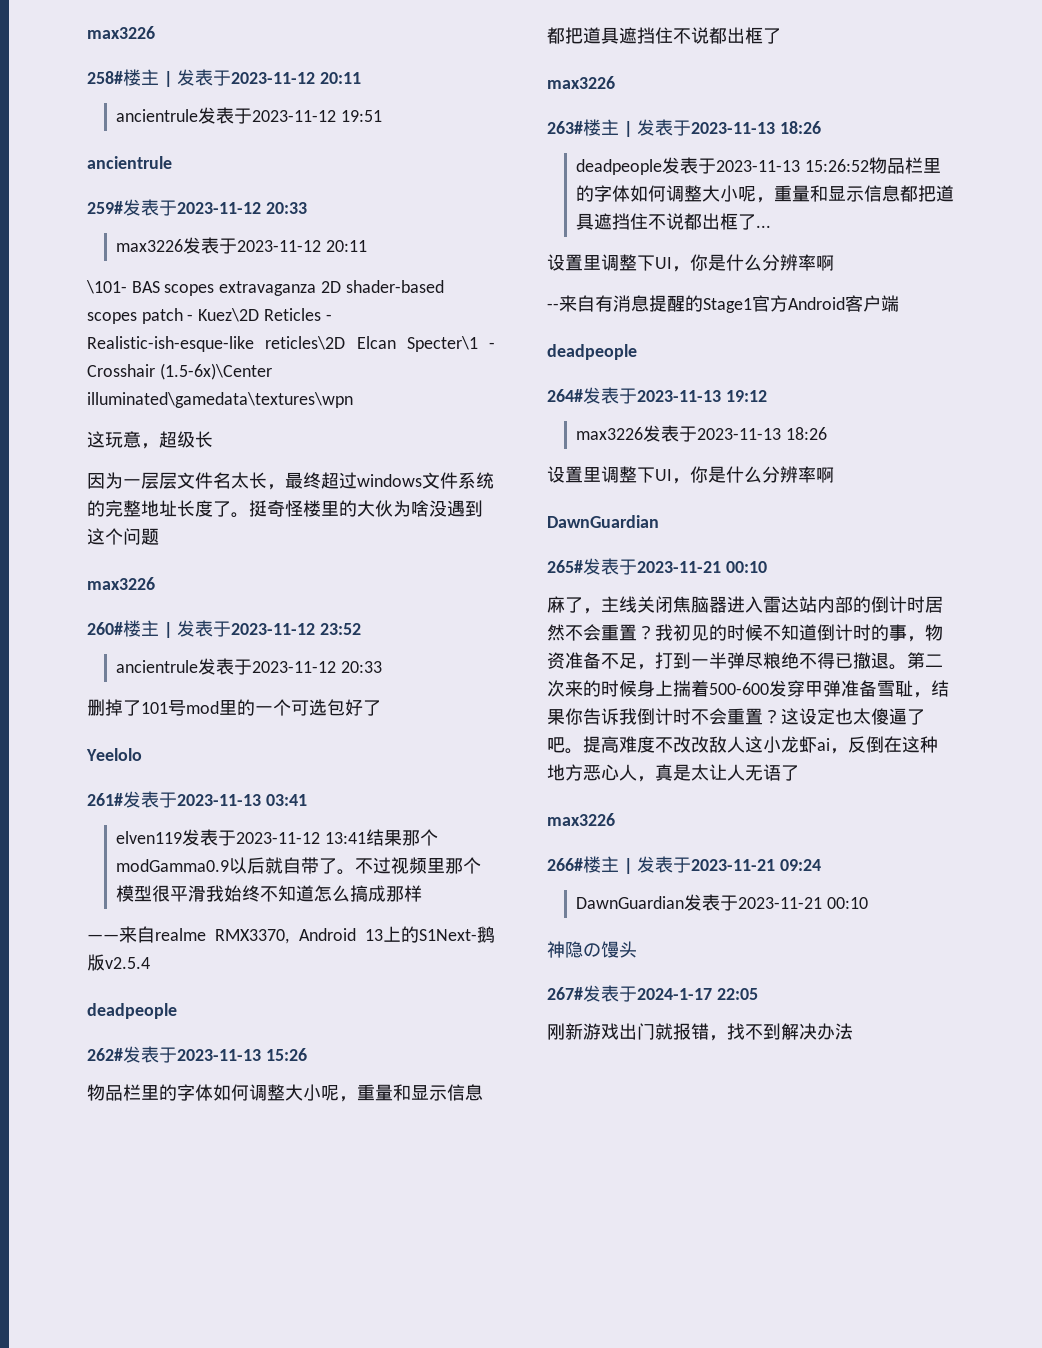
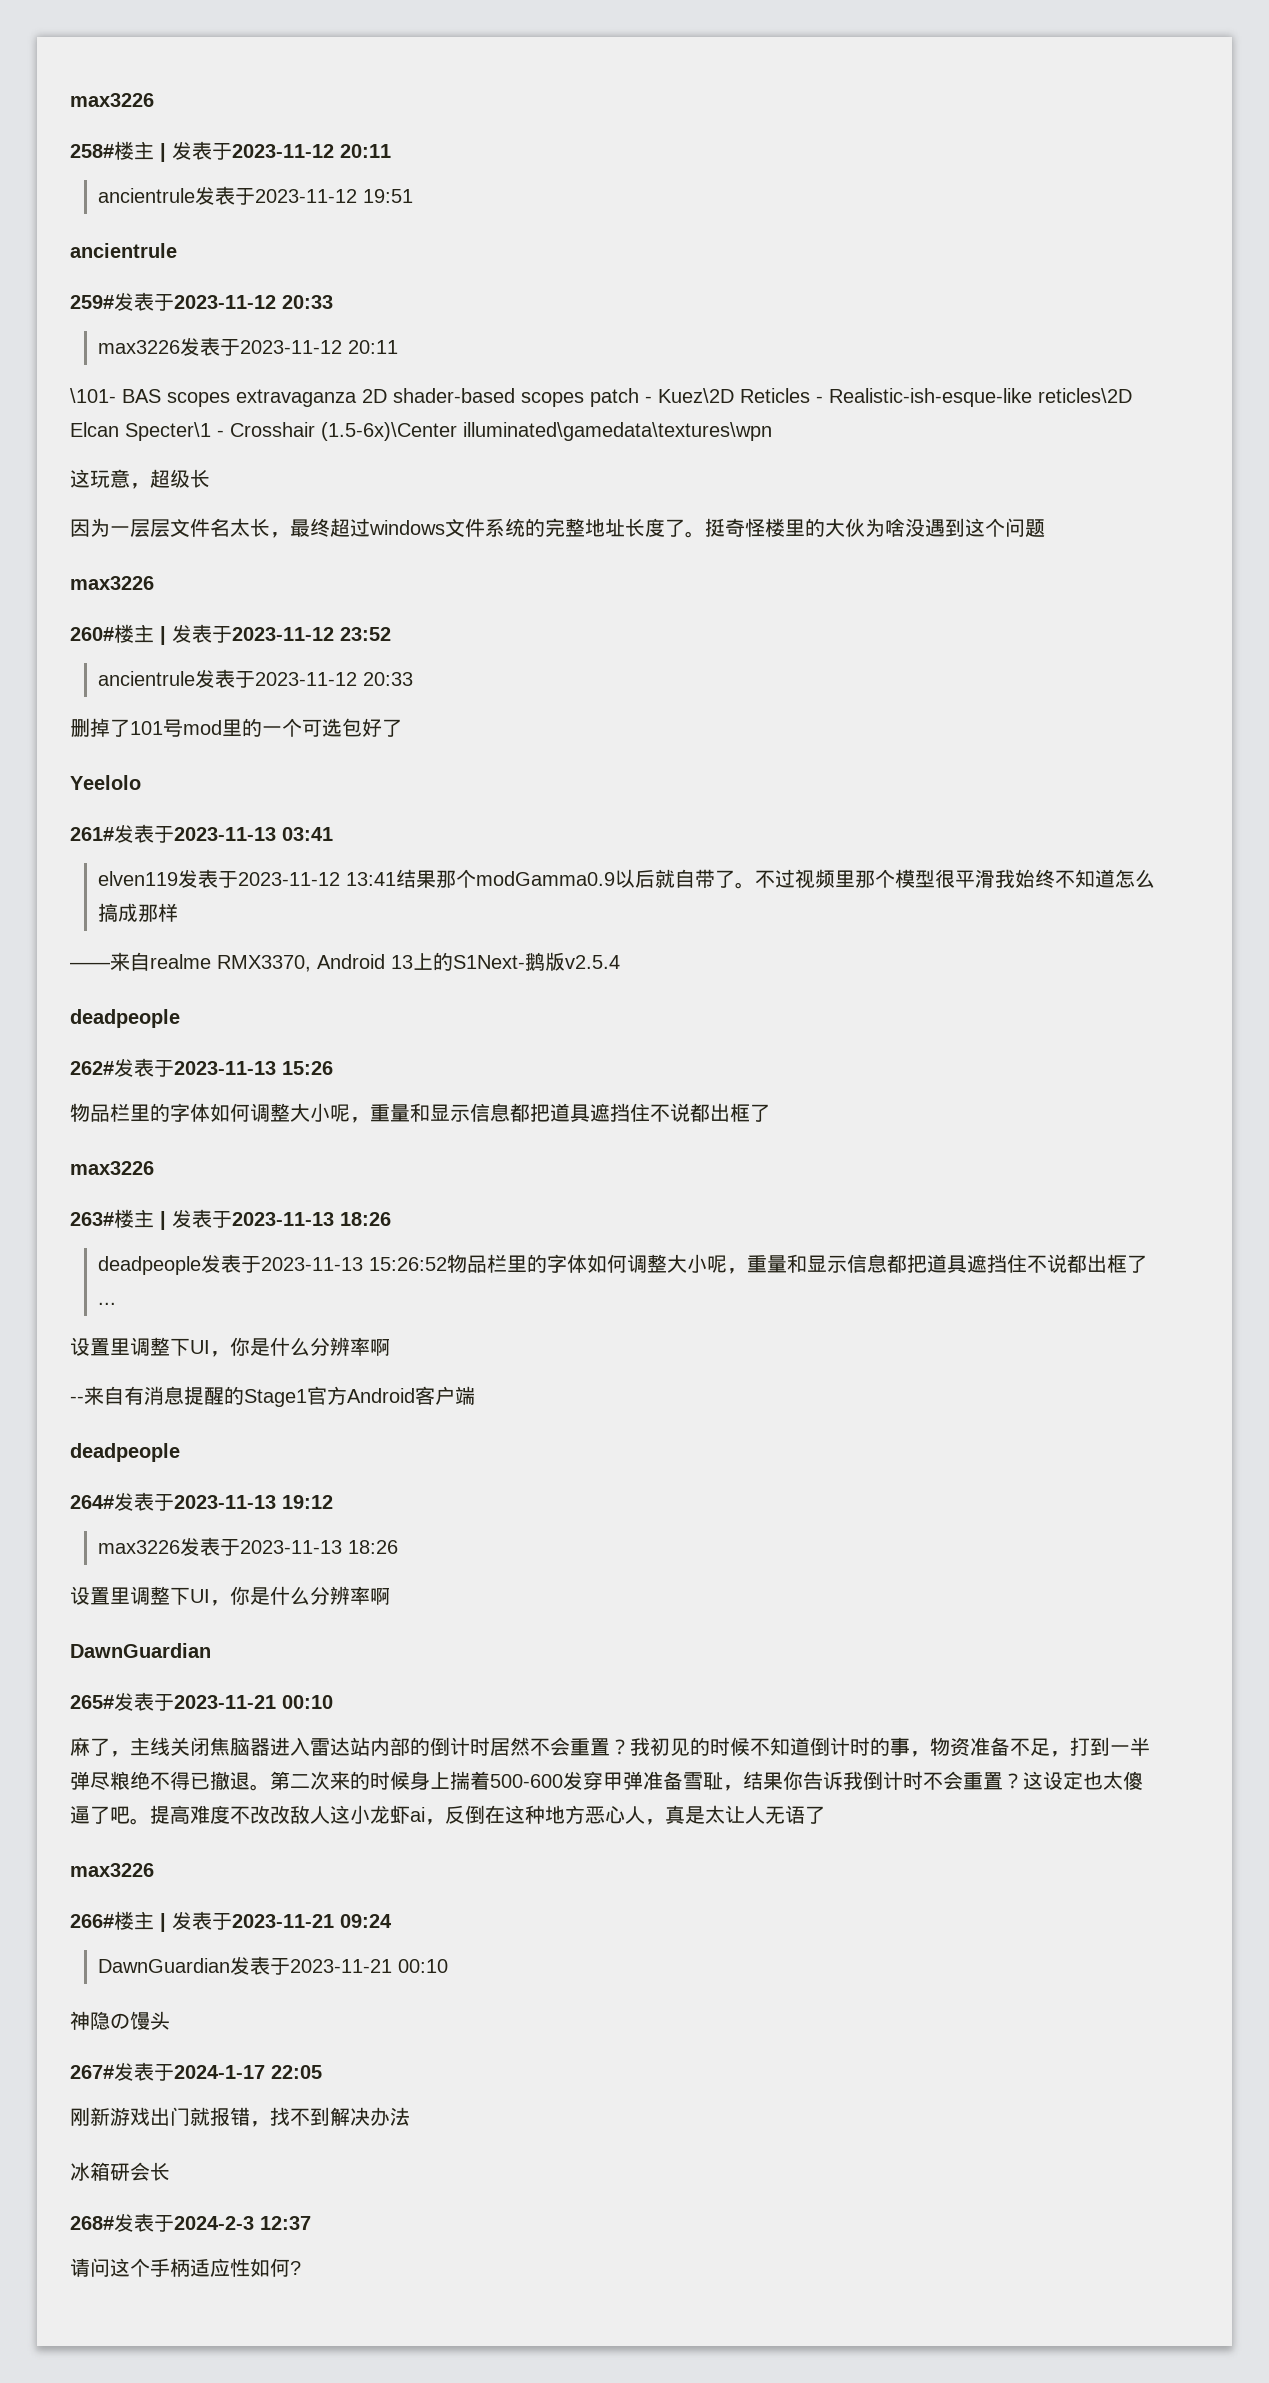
(853, 1031) none -> [70,2162,170,2181] [70,2213,311,2232] [70,2258,301,2277] // 冰箱研会长 // 268#发表于2024-2-3 12:37 // 请问这个手柄适应性如何?

